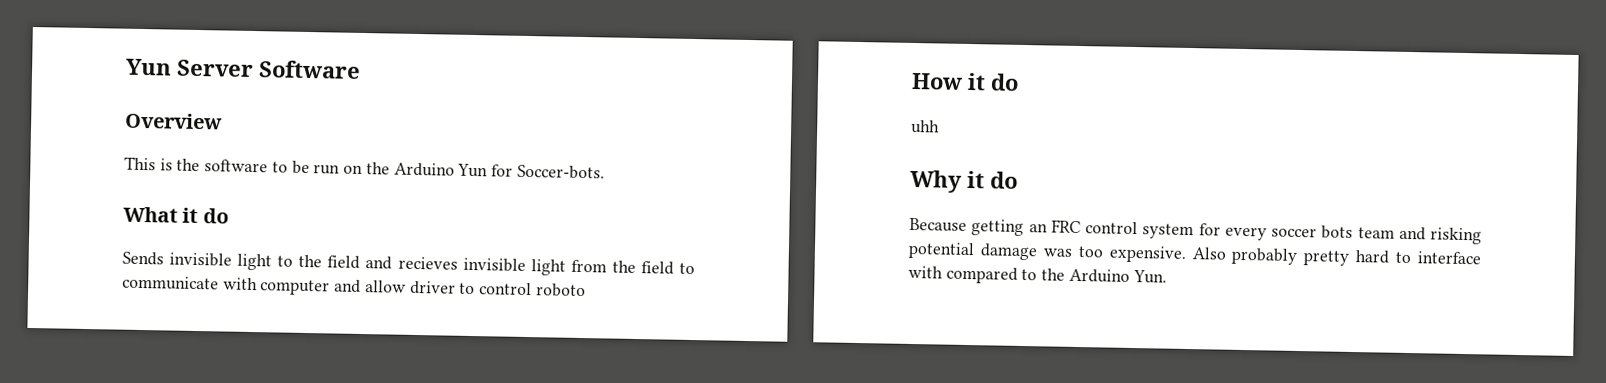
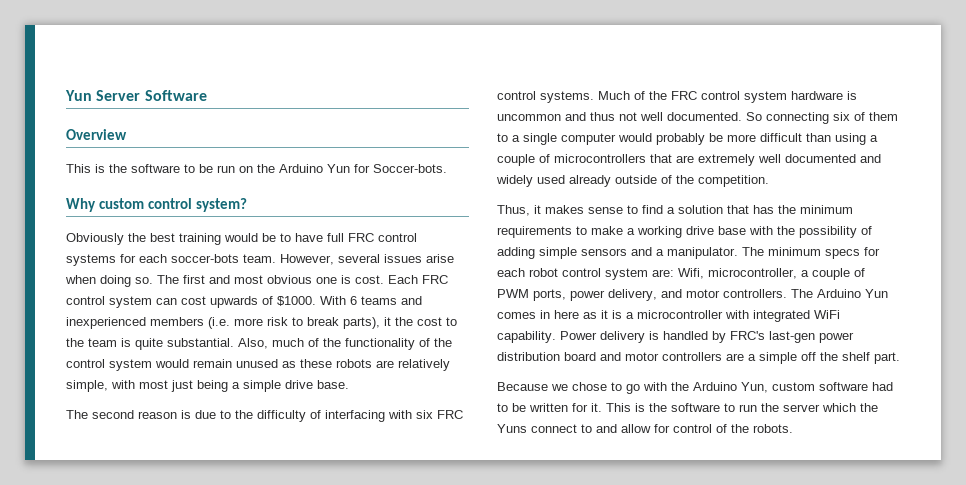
[123,206,229,224] [122,251,696,276] [122,275,586,298] [911,72,1019,91] [911,119,940,134] [910,169,1018,193] [909,217,1482,245] [908,241,1482,266] [908,265,1167,284] What it do // Sends invisible light to the field and recieves invisible light from the field to communicate with computer and allow driver to control roboto // How it do // uhh // Why it do // Because getting an FRC control system for every soccer bots team and risking potential damage was too expensive. Also probably pretty hard to interface with compared to the Arduino Yun. -> [66,198,248,212] [66,233,417,245] [66,254,454,266] [65,275,448,287] [66,296,422,308] [66,317,457,329] [66,338,452,350] [66,359,450,371] [66,380,349,392] [66,410,463,422] [497,91,857,103] [497,112,898,124] [497,133,878,145] [497,154,881,166] [496,175,769,187] [497,205,853,216] [497,226,872,238] [497,247,880,259] [497,268,865,280] [497,289,888,301] [497,310,840,322] [497,331,854,343] [497,352,900,364] [497,382,893,394] [497,403,878,412] [497,424,793,433] Why custom control system? // Obviously the best training would be to have full FRC control systems for each soccer-bots team. However, several issues arise when doing so. The first and most obvious one is cost. Each FRC control system can cost upwards of $1000. With 6 teams and inexperienced members (i.e. more risk to break parts), it the cost to the team is quite substantial. Also, much of the functionality of the control system would remain unused as these robots are relatively simple, with most just being a simple drive base. // The second reason is due to the difficulty of interfacing with six FRC control systems. Much of the FRC control system hardware is uncommon and thus not well documented. So connecting six of them to a single computer would probably be more difficult than using a couple of microcontrollers that are extremely well documented and widely used already outside of the competition. // Thus, it makes sense to find a solution that has the minimum requirements to make a working drive base with the possibility of adding simple sensors and a manipulator. The minimum specs for each robot control system are: Wifi, microcontroller, a couple of PWM ports, power delivery, and motor controllers. The Arduino Yun comes in here as it is a microcontroller with integrated WiFi capability. Power delivery is handled by FRC's last-gen power distribution board and motor controllers are a simple off the shelf part. // Because we chose to go with the Arduino Yun, custom software had to be written for it. This is the software to run the server which the Yuns connect to and allow for control of the robots.

